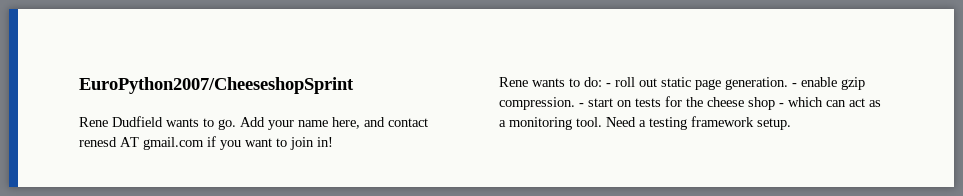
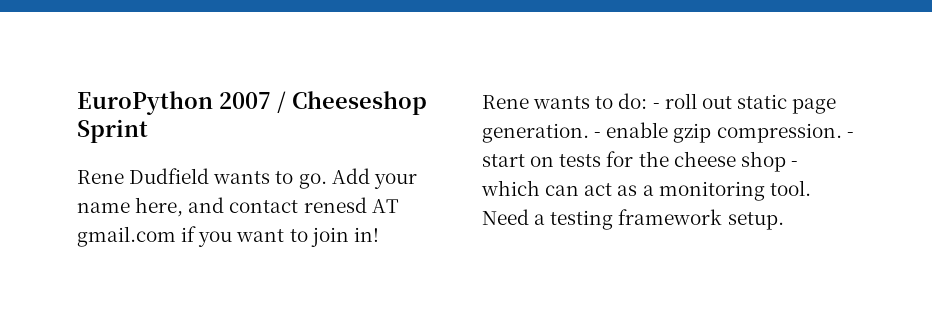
[79,77,354,94] EuroPython2007/CheeseshopSprint -> [77,91,427,115] [77,119,148,143] EuroPython 2007 / Cheeseshop Sprint

